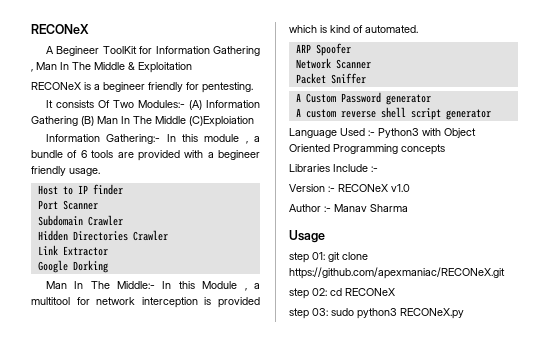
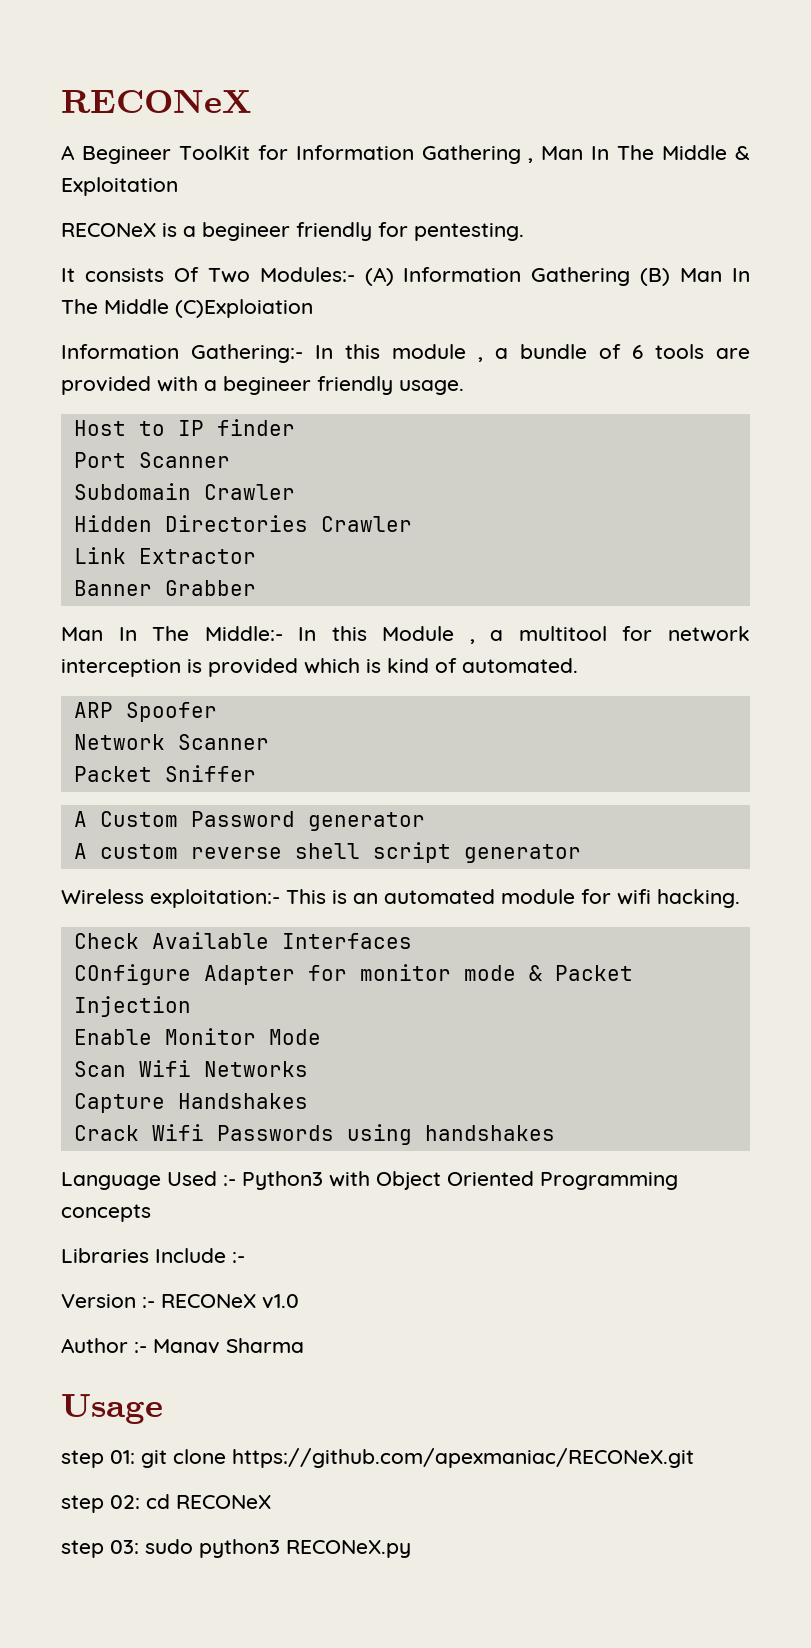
[37,260,108,273] Google Dorking -> [73,580,256,596] Banner Grabber
(491, 114) none -> [61,889,740,908] [73,932,412,949] [73,964,633,985] [73,996,191,1017] [73,1028,321,1045] [73,1060,308,1077] [73,1093,308,1113] [73,1124,555,1145] // Wireless exploitation:- This is an automated module for wifi hacking. // Check Available Interfaces // COnfigure Adapter for monitor mode & Packet Injection // Enable Monitor Mode // Scan Wifi Networks // Capture Handshakes // Crack Wifi Passwords using handshakes

